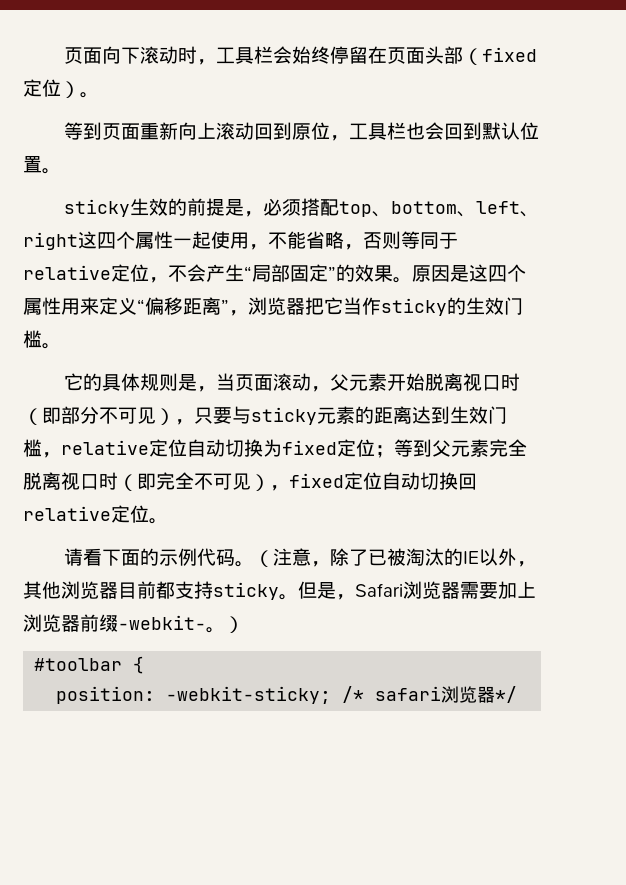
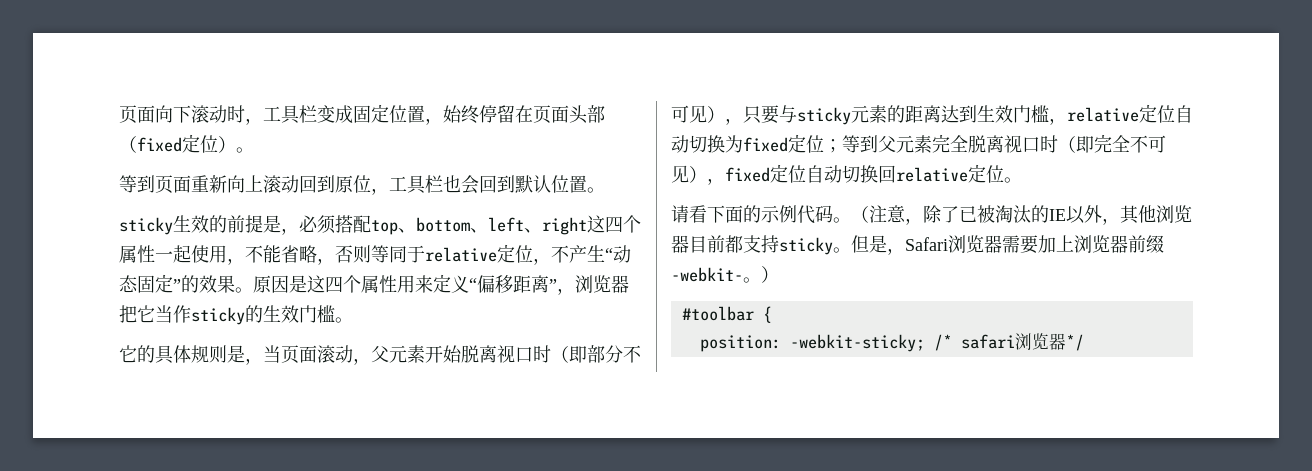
[272,46,292,64] 会 -> [317,104,443,125] 变成固定位置，
[187,264,206,282] 会 -> (569, 254) none
[252,264,290,282] 局部 -> [613,245,631,263] [119,275,138,293] 动态

